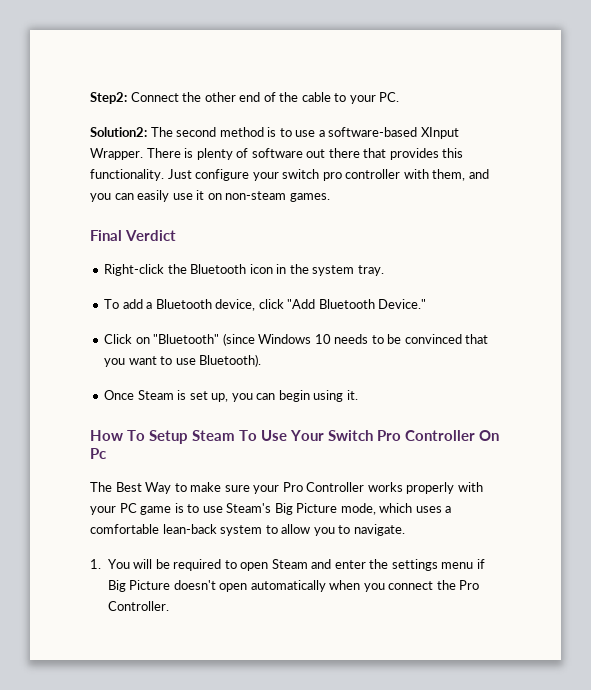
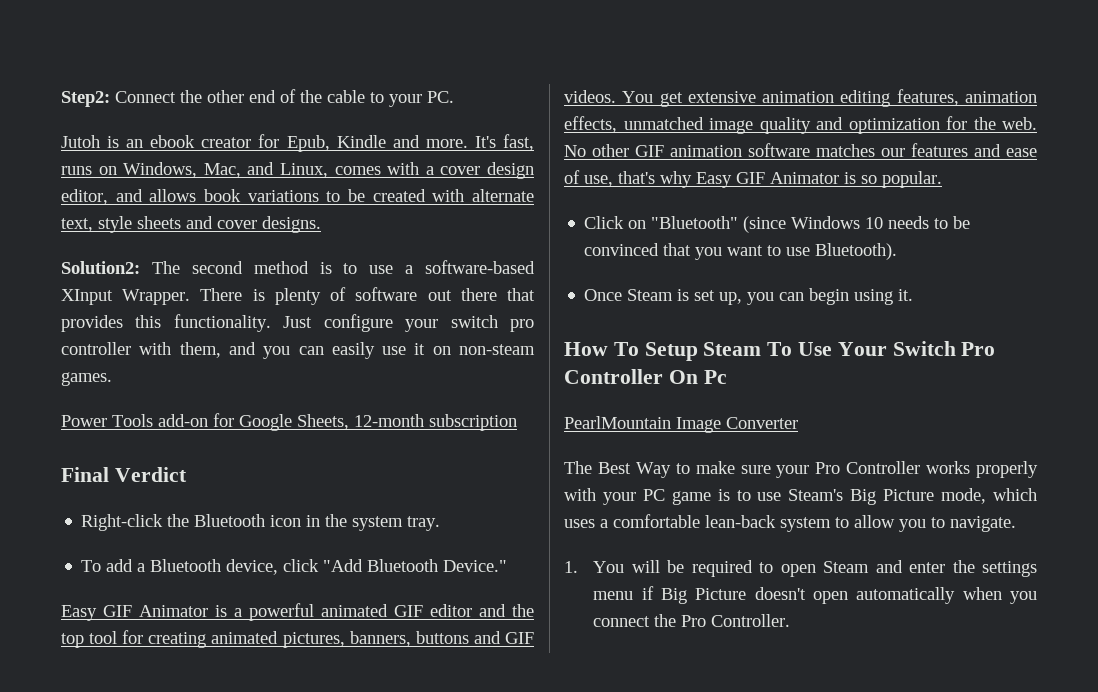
(400, 97) none -> [61,134,534,152] [61,162,535,179] [61,189,534,205] [61,216,321,233] // Jutoh is an ebook creator for Epub, Kindle and more. It's fast, runs on Windows, Mac, and Linux, comes with a cover design editor, and allows book variations to be created with alternate text, style sheets and cover designs.
(330, 197) none -> [61,413,517,431] // Power Tools add-on for Google Sheets, 12-month subscription
(427, 304) none -> [61,603,534,621] [61,630,534,648] [564,89,1037,107] [564,116,1037,134] [564,143,1037,157] [564,170,942,188] // Easy GIF Animator is a powerful animated GIF editor and the top tool for creating animated pictures, banners, buttons and GIF videos. You get extensive animation editing features, animation effects, unmatched image quality and optimization for the web. No other GIF animation software matches our features and ease of use, that's why Easy GIF Animator is so popular.
(106, 453) none -> [564,416,798,433] // PearlMountain Image Converter

